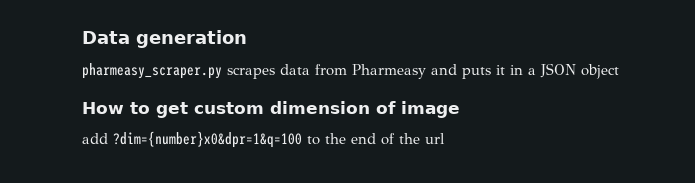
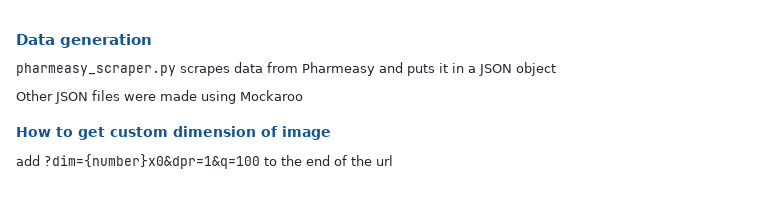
(619, 71) none -> [16,90,303,104] // Other JSON files were made using Mockaroo

